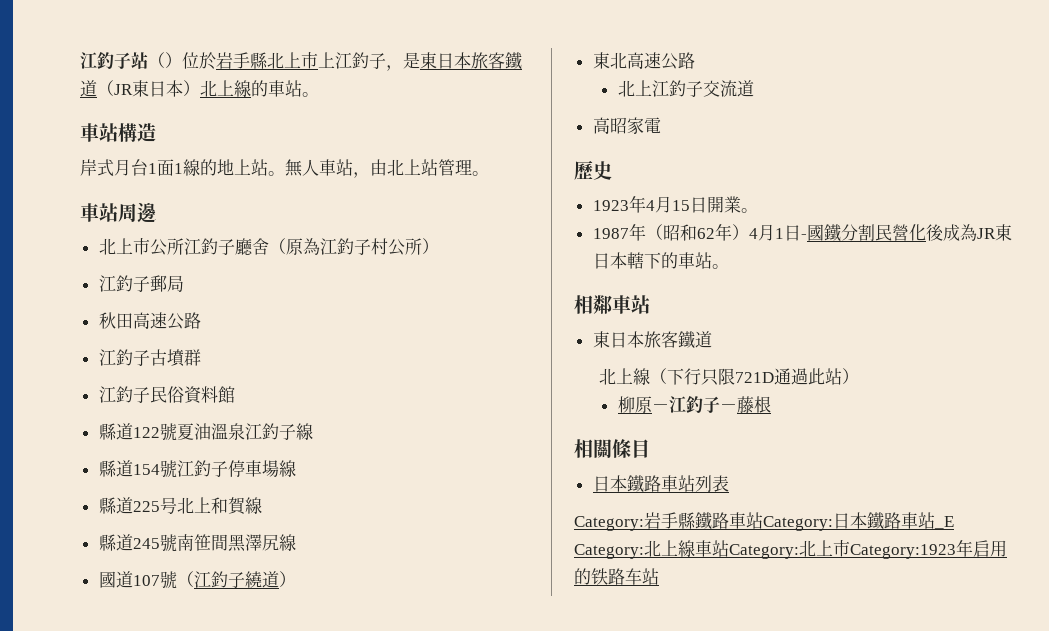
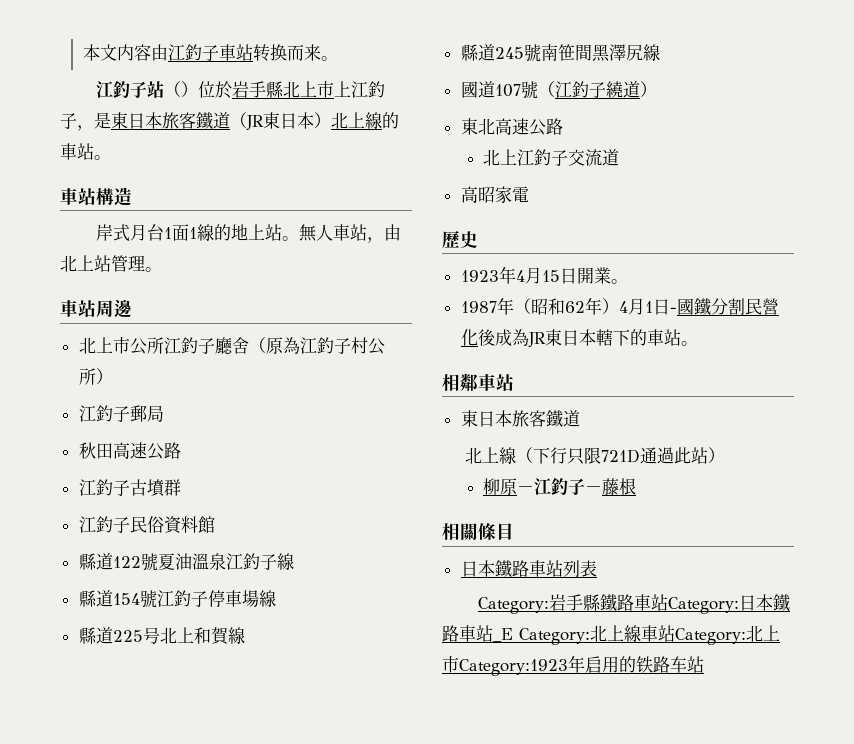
(80, 60) none -> [82,44,338,62] 本文内容由江釣子車站转换而来。 //

